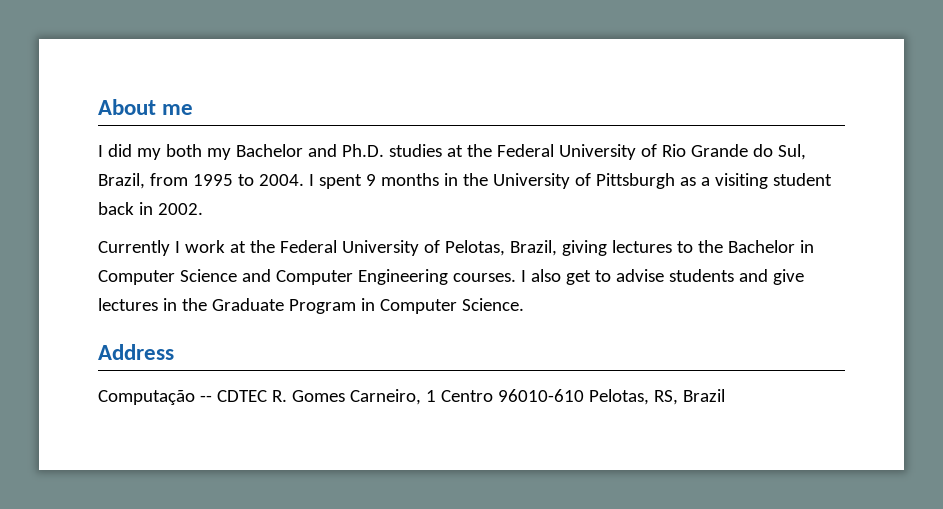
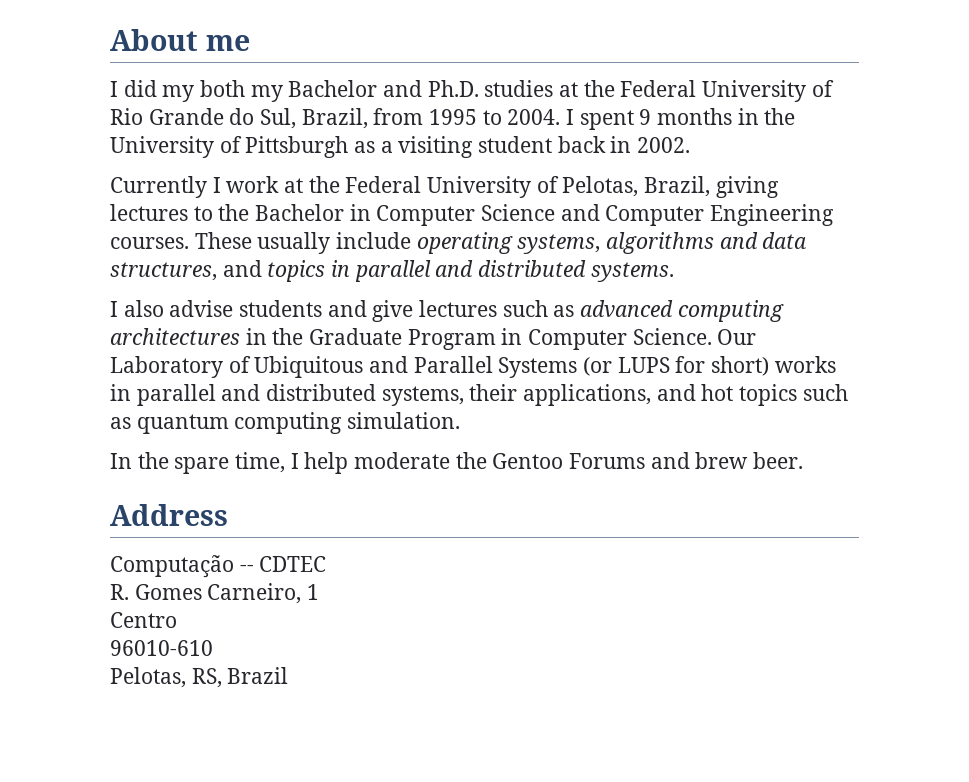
[520,269,611,285] I also get to -> [194,232,808,254] [110,260,674,282] [110,300,164,317] These usually include operating systems, algorithms and data structures, and topics in parallel and distributed systems. // I also
(158, 304) none -> [502,300,784,322] [110,328,240,345] such as advanced computing architectures
(524, 304) none -> [717,329,757,345] [110,356,836,378] [110,384,848,406] [110,412,461,434] [110,452,804,474] Our Laboratory of Ubiquitous and Parallel Systems (or LUPS for short) works in parallel and distributed systems, their applications, and hot topics such as quantum computing simulation. // In the spare time, I help moderate the Gentoo Forums and brew beer.
(267, 396) none -> (327, 564) //
(436, 396) none -> (320, 592) //
(493, 396) none -> (177, 620) //
(584, 395) none -> (213, 648) //

